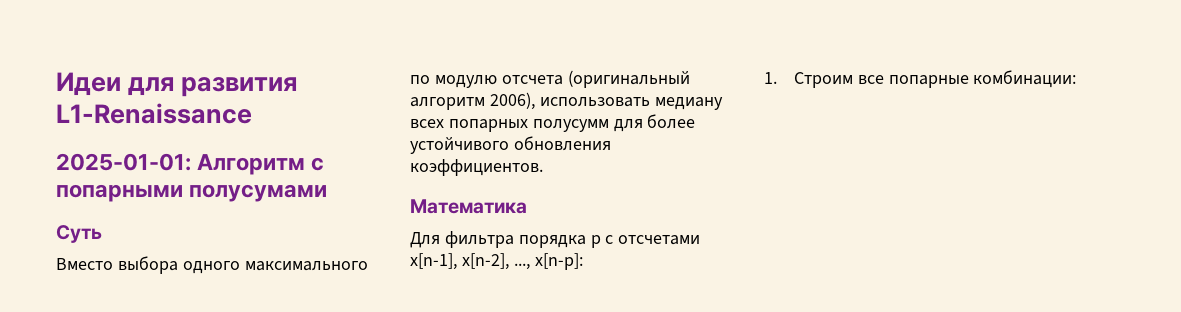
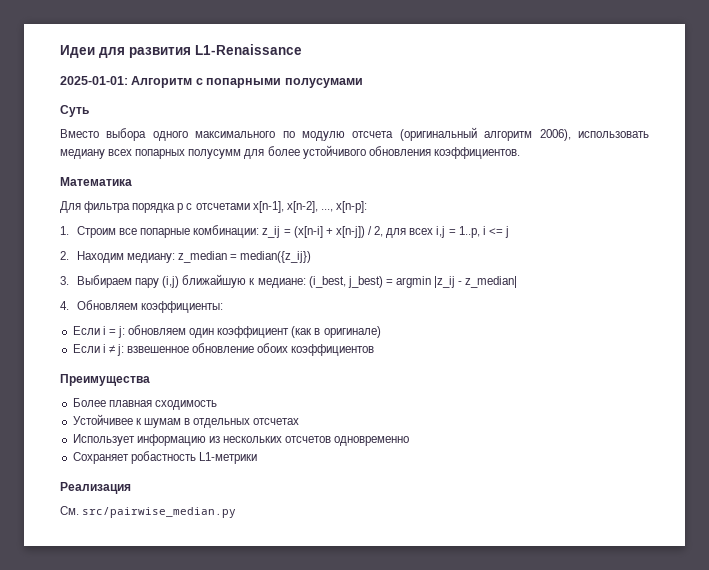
(1077, 79) none -> [262,226,509,238] [60,251,312,263] [60,274,518,288] [60,300,224,313] [72,325,381,338] [72,343,375,356] [60,374,150,386] [72,398,217,410] [72,414,300,428] [72,434,410,446] [72,451,257,464] [60,482,131,494] [60,506,237,518] z_ij = (x[n-i] + x[n-j]) / 2, для всех i,j = 1..p, i <= j // 2. Находим медиану: z_median = median({z_ij}) // 3. Выбираем пару (i,j) ближайшую к медиане: (i_best, j_best) = argmin |z_ij - z_median| // 4. Обновляем коэффициенты: // Если i = j: обновляем один коэффициент (как в оригинале) // Если i ≠ j: взвешенное обновление обоих коэффициентов // Преимущества // Более плавная сходимость // Устойчивее к шумам в отдельных отсчетах // Использует информацию из нескольких отсчетов одновременно // Сохраняет робастность L1-метрики // Реализация // См. src/pairwise_median.py

